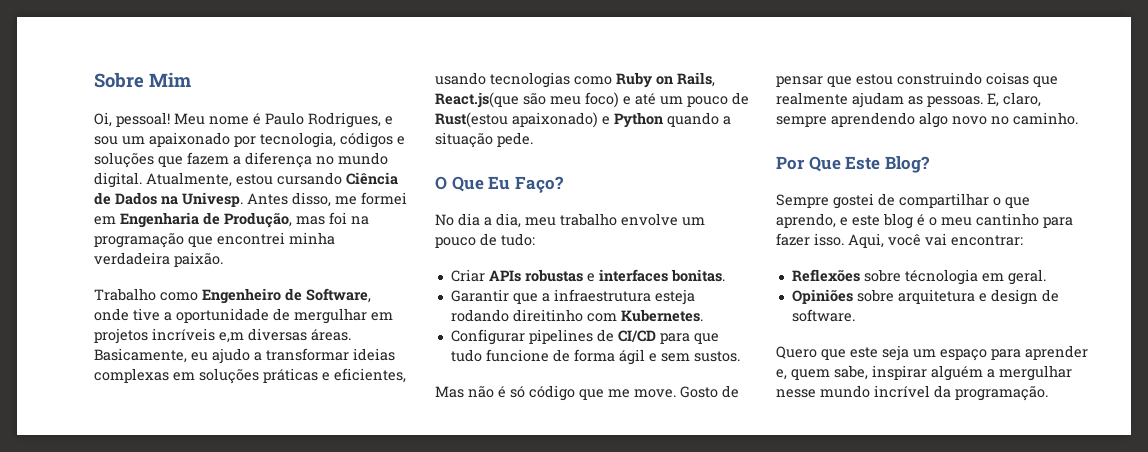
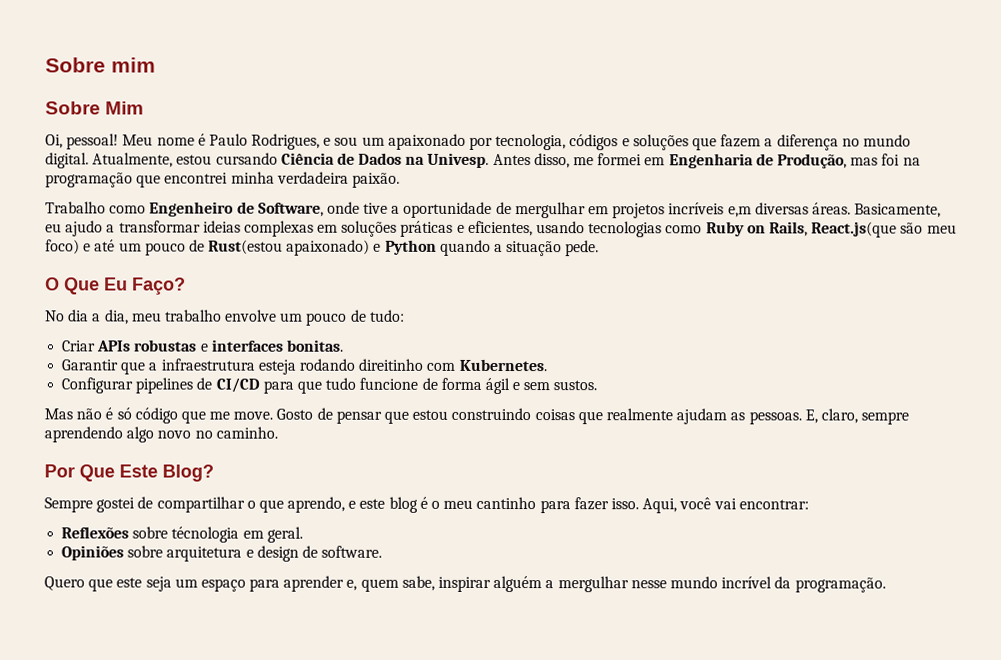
[94,72,144,88] Sobre -> [45,57,156,73] [45,101,101,115] Sobre mim // Sobre

